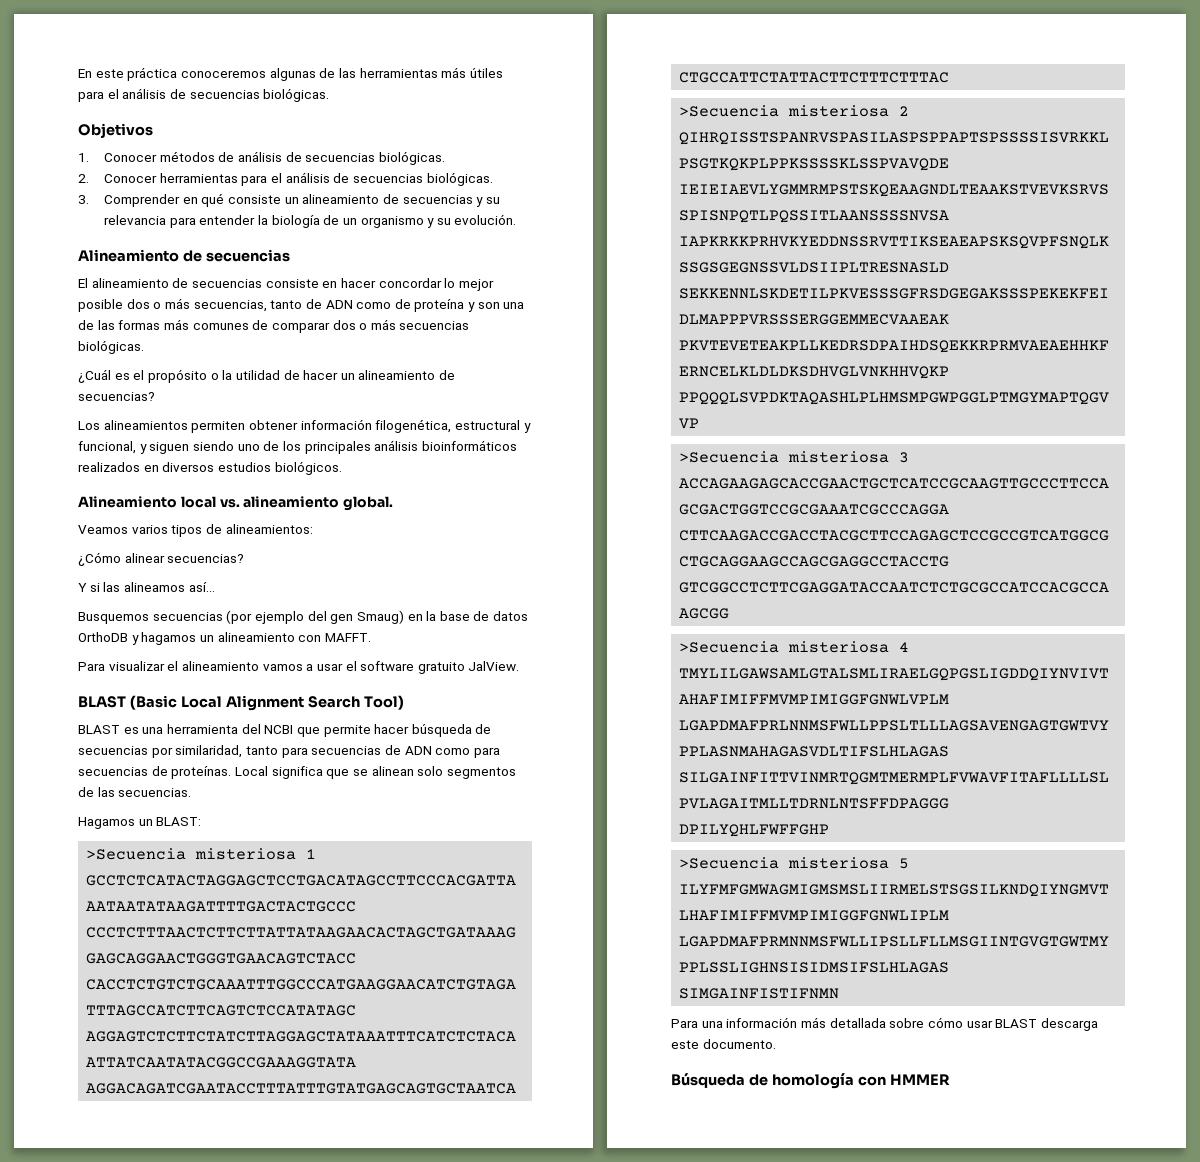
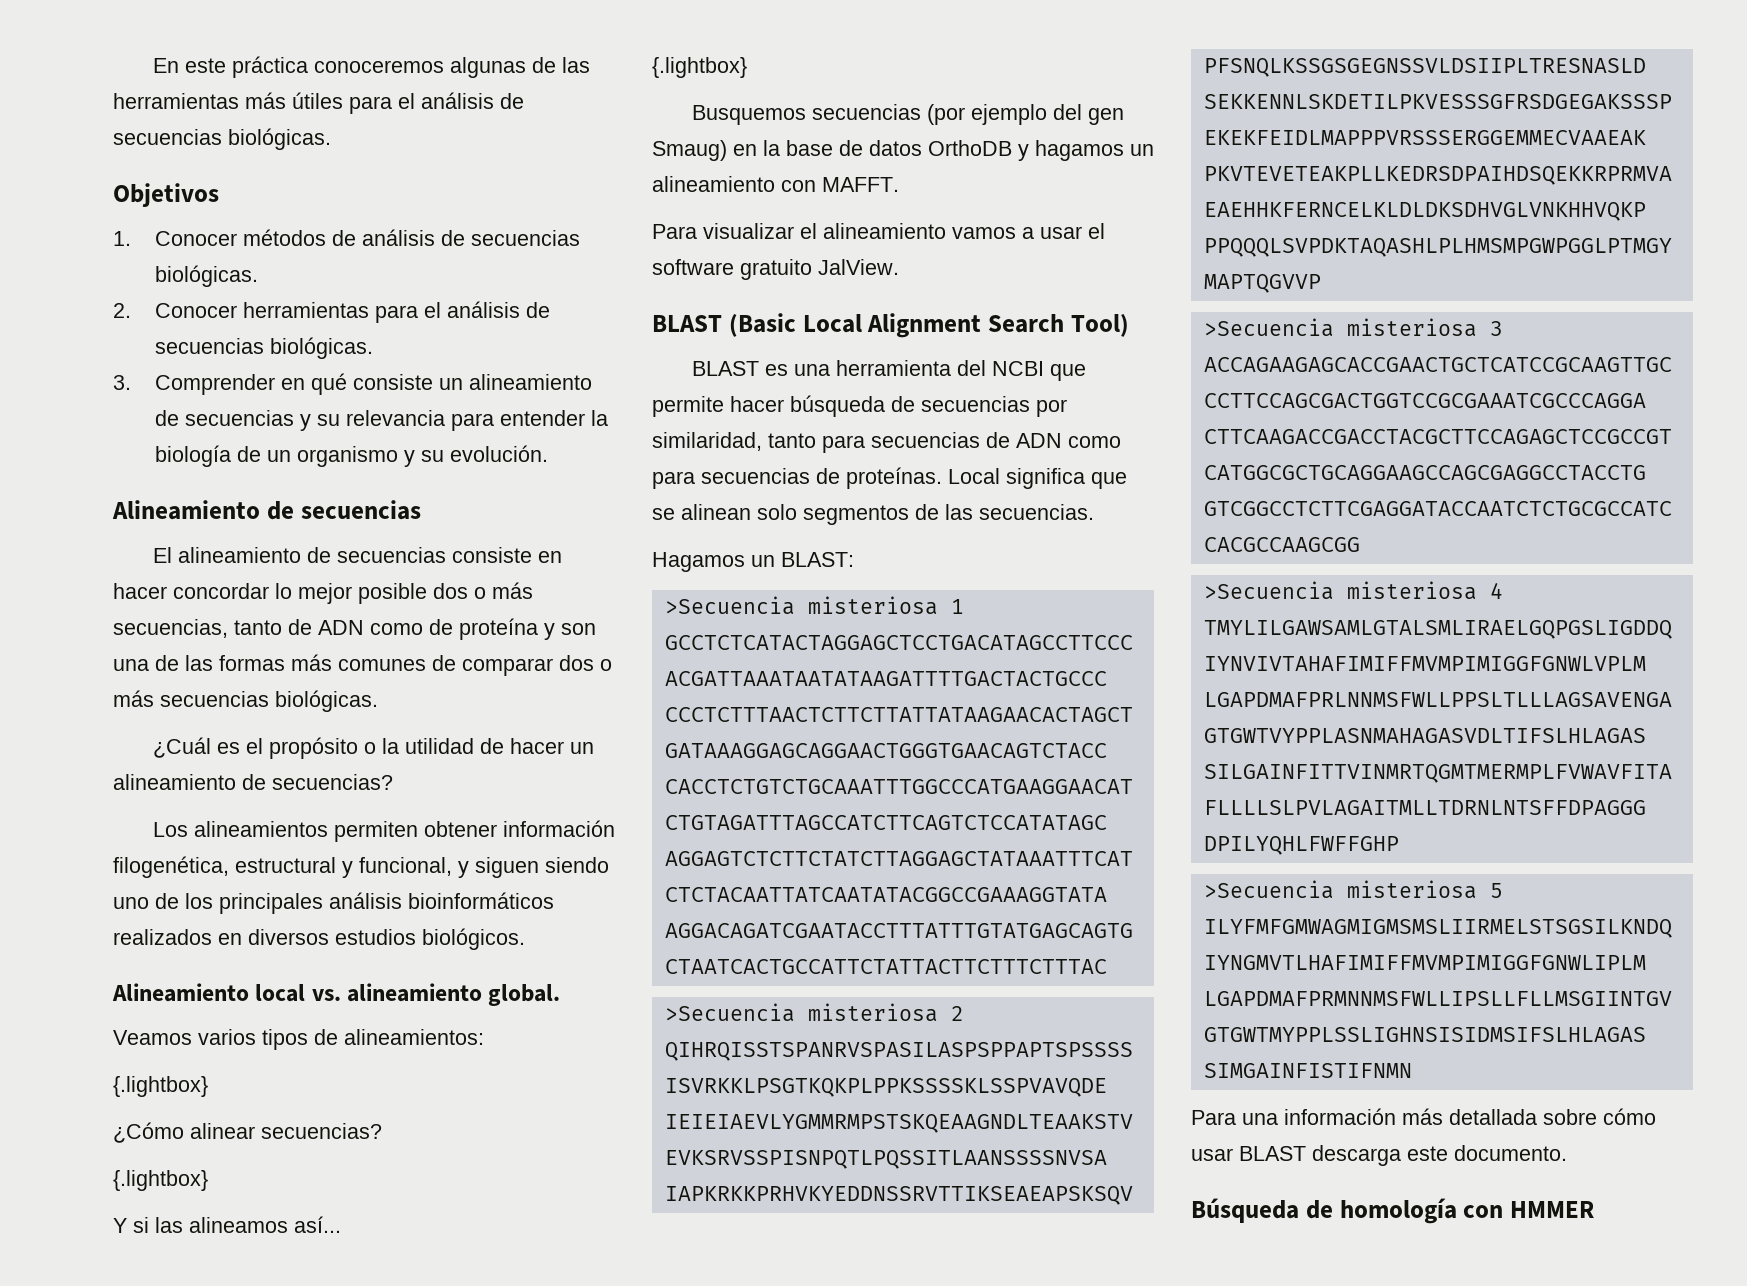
(313, 529) none -> [113,1076,208,1097] // {.lightbox}
(245, 558) none -> [113,1170,208,1191] // {.lightbox}
(215, 587) none -> [652,57,747,78] // {.lightbox}

